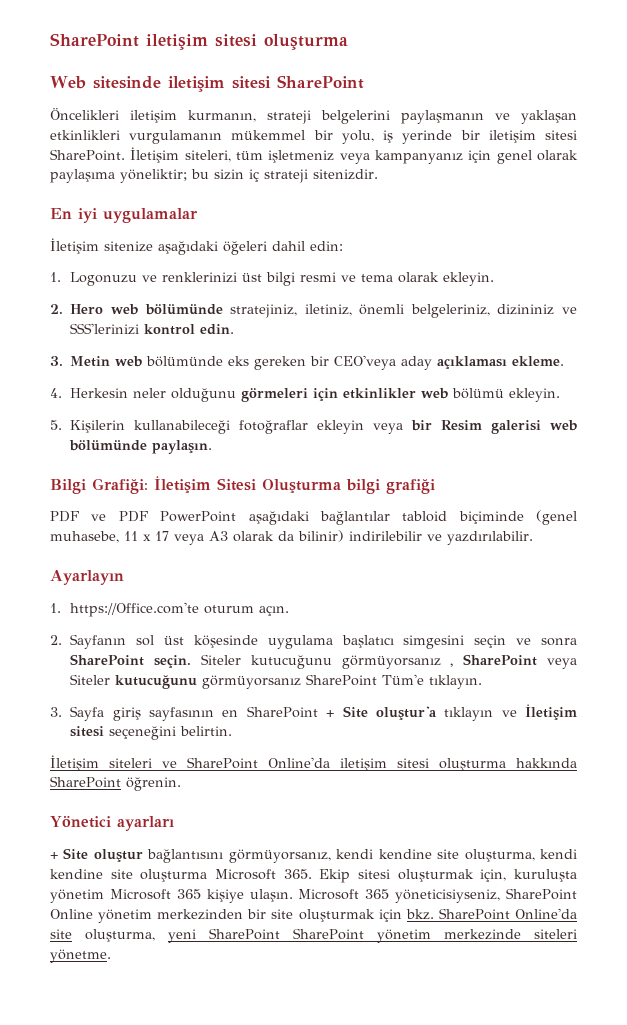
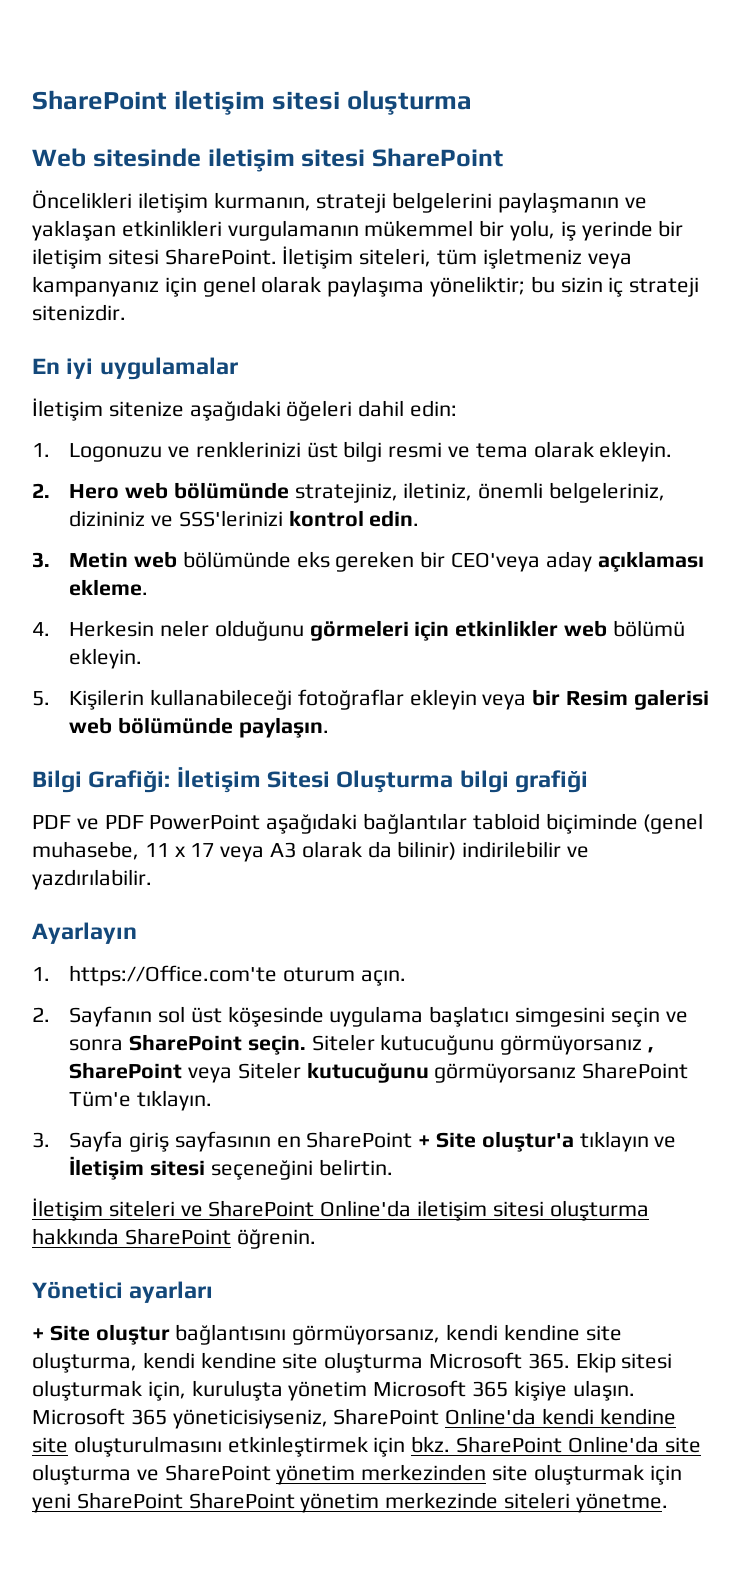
[50,909,375,923] Online yönetim merkezinden bir site oluşturmak -> [445,1408,676,1425] [32,1436,368,1457] Online'da kendi kendine site oluşturulmasını etkinleştirmek
[85,929,155,942] oluşturma, -> [32,1464,682,1485] oluşturma ve SharePoint yönetim merkezinden site oluşturmak için

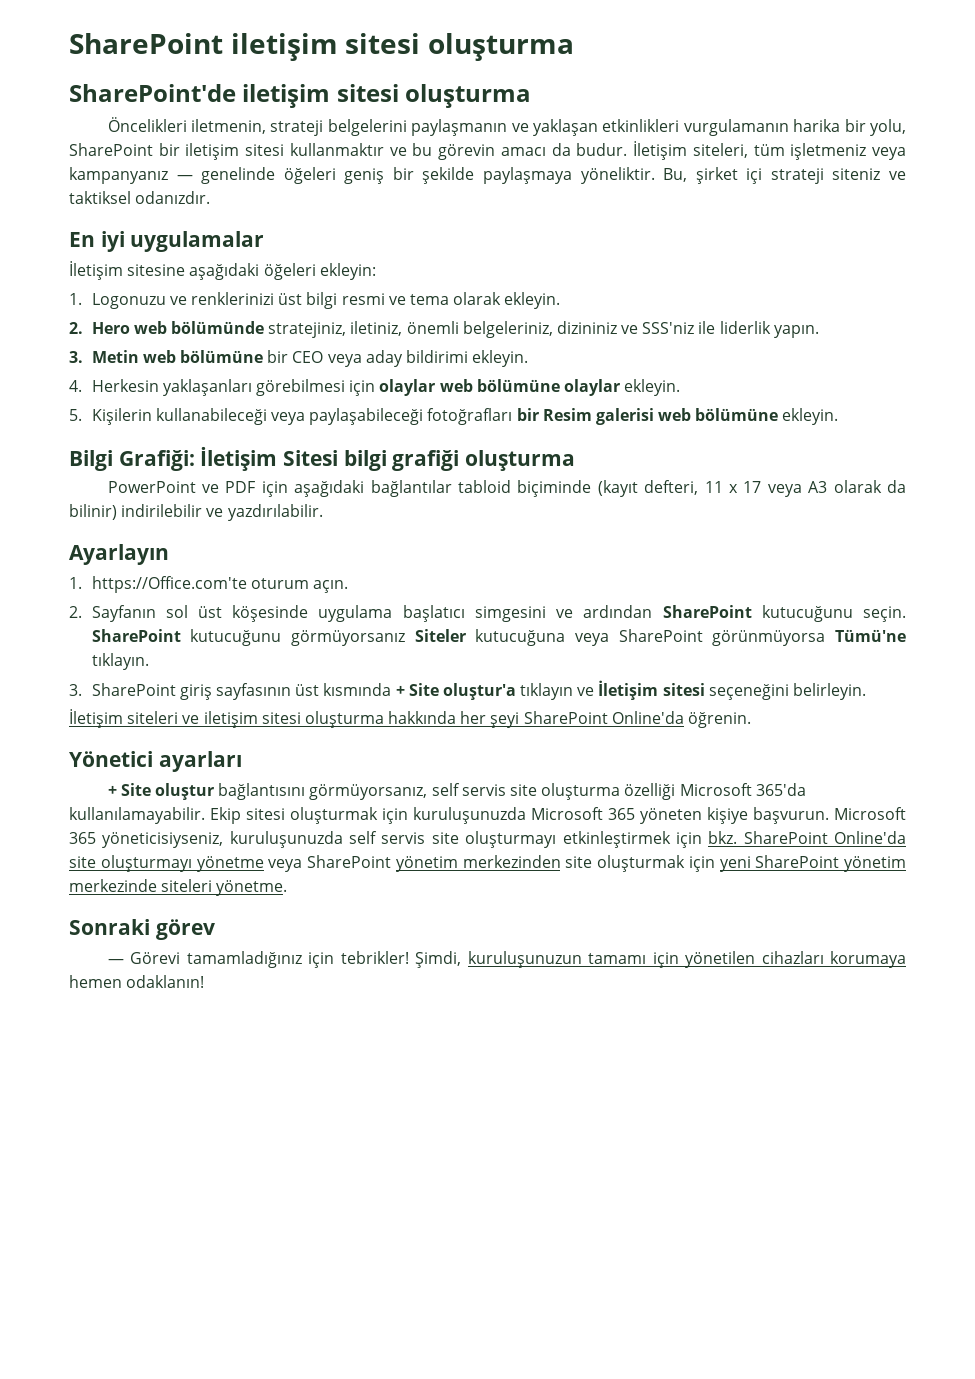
[32,148,503,172] Web sitesinde iletişim sitesi SharePoint -> [69,84,532,108] SharePoint'de iletişim sitesi oluşturma
[137,192,311,213] iletişim kurmanın, -> [191,119,267,134] iletmenin,
[364,220,474,237] mükemmel -> [793,119,841,132] harika
[560,220,653,241] iş yerinde -> [69,143,153,156] SharePoint
[164,248,277,265] SharePoint. -> [289,143,628,160] kullanmaktır ve bu görevin amacı da budur.
[164,276,700,297] [32,304,126,321] için genel olarak paylaşıma yöneliktir; bu sizin iç strateji sitenizdir. -> [176,167,906,184] [69,191,211,204] — genelinde öğeleri geniş bir şekilde paylaşmaya yöneliktir. Bu, şirket içi strateji siteniz ve taktiksel odanızdır.
[108,401,184,417] sitenize -> [127,264,186,276] sitesine
[358,400,458,417] dahil edin: -> [319,263,376,280] ekleyin:
[178,510,420,527] SSS'lerinizi kontrol edin. -> [642,321,819,338] SSS'niz ile liderlik yapın.
[182,551,704,572] [69,579,149,596] [32,620,685,641] bölümünde eks gereken bir CEO'veya aday açıklaması ekleme. // 4. Herkesin neler olduğunu görmeleri için etkinlikler web bölümü -> [179,350,529,367] [69,379,620,396] bölümüne bir CEO veya aday bildirimi ekleyin. // 4. Herkesin yaklaşanları görebilmesi için olaylar web bölümüne olaylar
[297,689,527,710] fotoğraflar ekleyin veya -> [270,408,513,425] veya paylaşabileceği fotoğrafları
[117,717,329,738] bölümünde paylaşın. -> [695,408,839,425] bölümüne ekleyin.
[336,770,454,793] Oluşturma -> (339, 458) none
[32,815,71,829] // PDF -> [465,450,576,471] [107,481,196,493] oluşturma // PowerPoint
[149,814,261,830] PowerPoint -> [261,481,288,497] için
[643,813,704,834] [32,841,139,860] (genel muhasebe, -> [597,480,699,497] (kayıt defteri,
[610,1007,688,1027] [69,1034,655,1055] [69,1062,689,1083] [69,1091,132,1107] seçin ve sonra SharePoint seçin. Siteler kutucuğunu görmüyorsanız , SharePoint veya Siteler kutucuğunu görmüyorsanız SharePoint Tüm'e -> [556,605,906,622] [91,629,906,646] ve ardından SharePoint kutucuğunu seçin. SharePoint kutucuğunu görmüyorsanız Siteler kutucuğuna veya SharePoint görünmüyorsa Tümü'ne
[69,1131,124,1152] Sayfa -> [91,683,176,696] SharePoint
[276,1131,413,1148] en SharePoint -> [295,683,392,696] üst kısmında
[318,1159,393,1176] belirtin. -> [792,683,866,700] belirleyin.
[208,1200,412,1217] SharePoint Online'da -> (200, 719) none
[124,1228,231,1245] SharePoint -> [460,711,684,728] her şeyi SharePoint Online'da
[446,1324,622,1341] [32,1352,673,1373] [32,1380,635,1401] [32,1408,676,1429] [32,1436,222,1457] kendi kendine site oluşturma, kendi kendine site oluşturma Microsoft 365. Ekip sitesi oluşturmak için, kuruluşta yönetim Microsoft 365 kişiye ulaşın. Microsoft 365 yöneticisiyseniz, SharePoint Online'da kendi kendine site oluşturulmasını -> [431,783,806,800] [69,807,906,824] [69,831,557,848] self servis site oluşturma özelliği Microsoft 365'da kullanılamayabilir. Ekip sitesi oluşturmak için kuruluşunuzda Microsoft 365 yöneten kişiye başvurun. Microsoft 365 yöneticisiyseniz, kuruluşunuzda self servis site oluşturmayı
[32,1464,159,1485] oluşturma ve -> [100,855,303,872] oluşturmayı yönetme veya
[188,1492,295,1509] SharePoint -> (840, 861) none
(668, 1503) none -> [69,919,215,940] [107,951,907,968] [69,975,205,988] // Sonraki görev // — Görevi tamamladığınız için tebrikler! Şimdi, kuruluşunuzun tamamı için yönetilen cihazları korumaya hemen odaklanın!

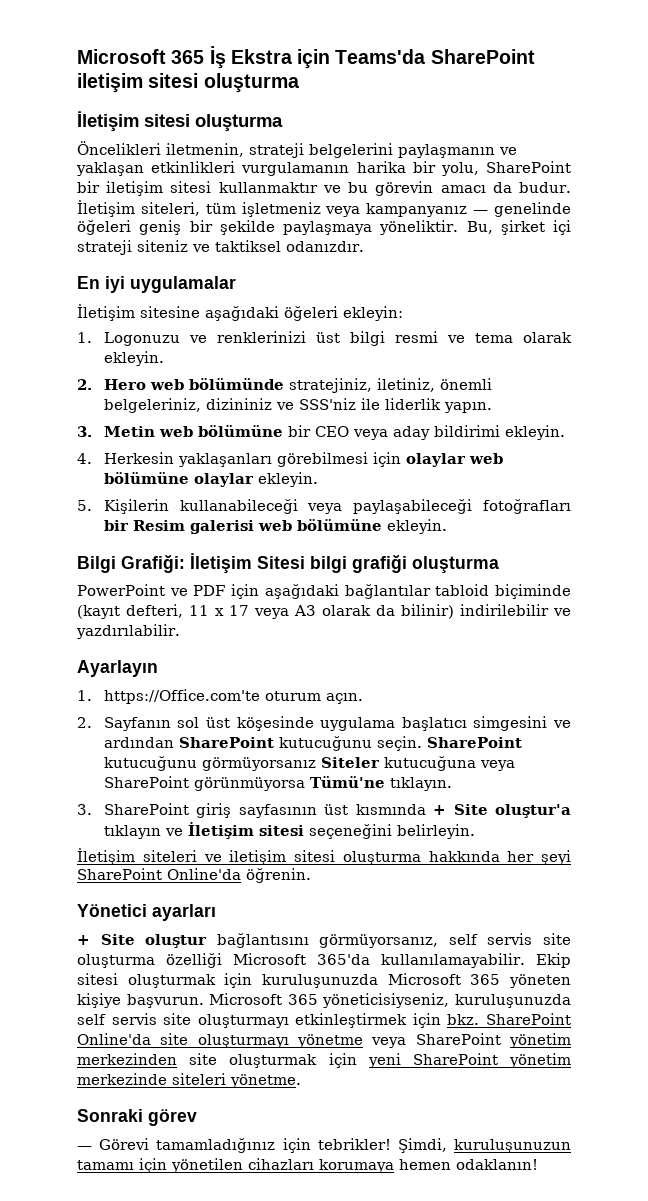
(69, 43) none -> [77,46,426,69] Microsoft 365 İş Ekstra için Teams'da
[69,84,331,108] SharePoint'de iletişim -> [77,111,139,132] İletişim

